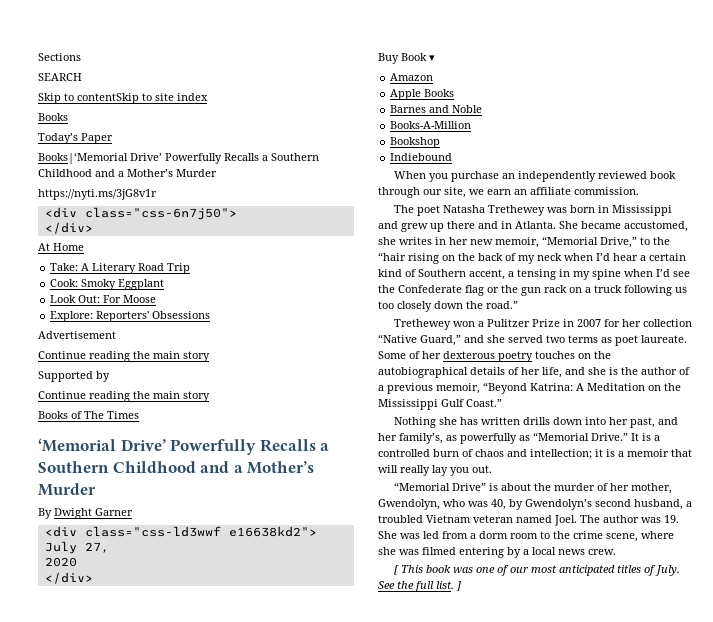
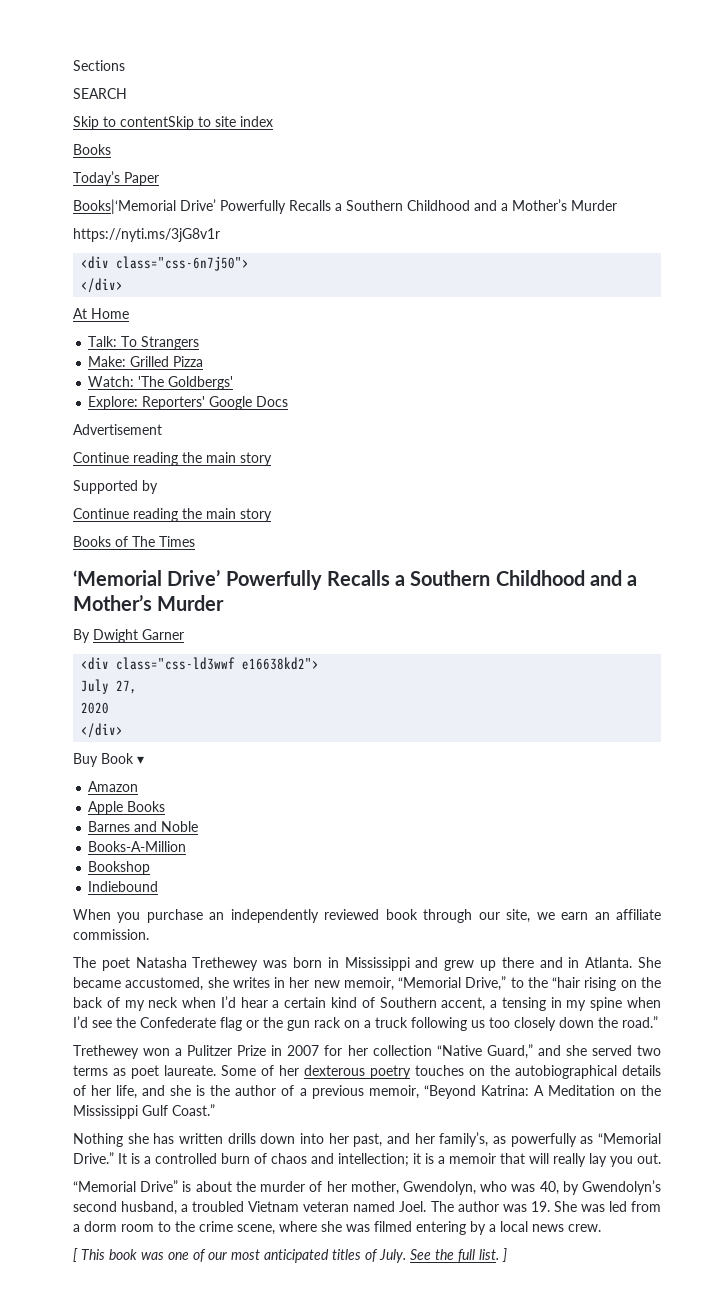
[50,263,191,274] [50,279,165,290] [50,295,157,303] Take: A Literary Road Trip // Cook: Smoky Eggplant // Look Out: For Moose -> [88,336,200,350] [88,356,204,367] [88,376,234,390] Talk: To Strangers // Make: Grilled Pizza // Watch: 'The Goldbergs'
[152,311,211,319] Obsessions -> [209,396,289,410] Google Docs

